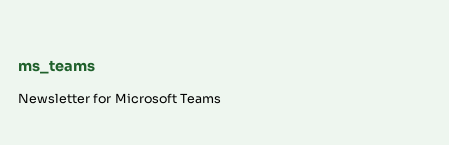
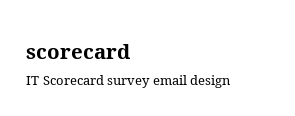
[18,60,95,74] [18,93,222,104] ms_teams // Newsletter for Microsoft Teams -> [26,44,131,59] [26,75,232,88] scorecard // IT Scorecard survey email design

